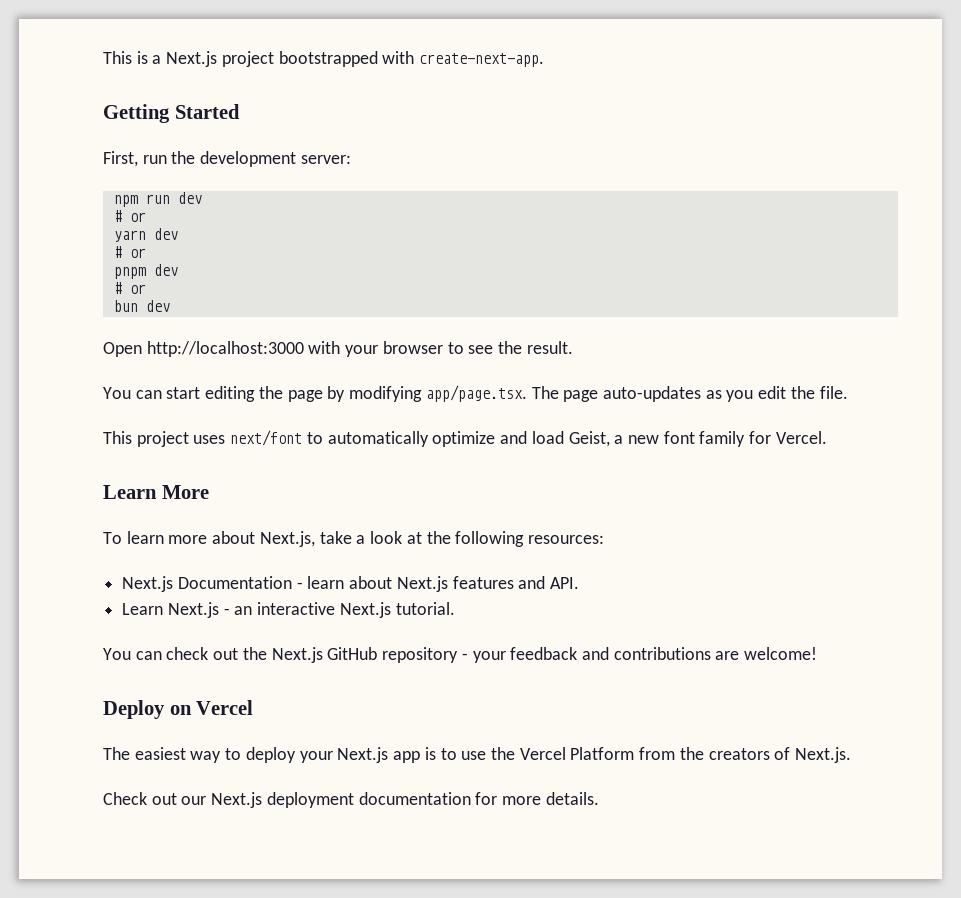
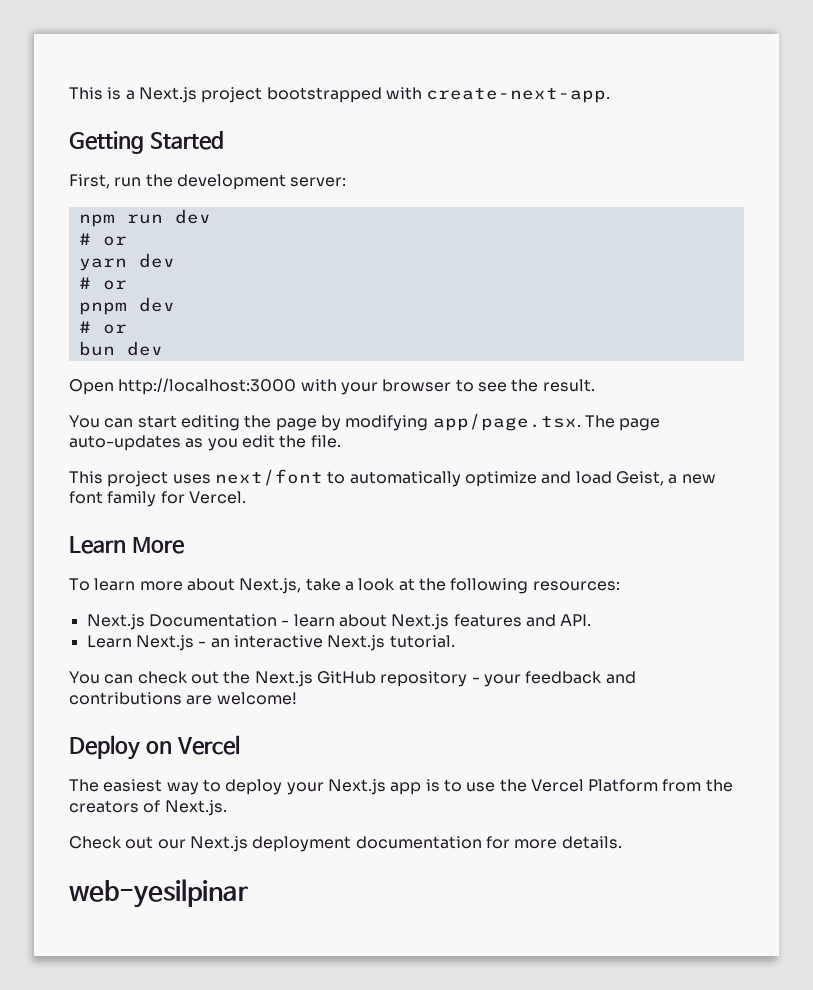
(599, 798) none -> [69,879,248,908] // web-yesilpinar

